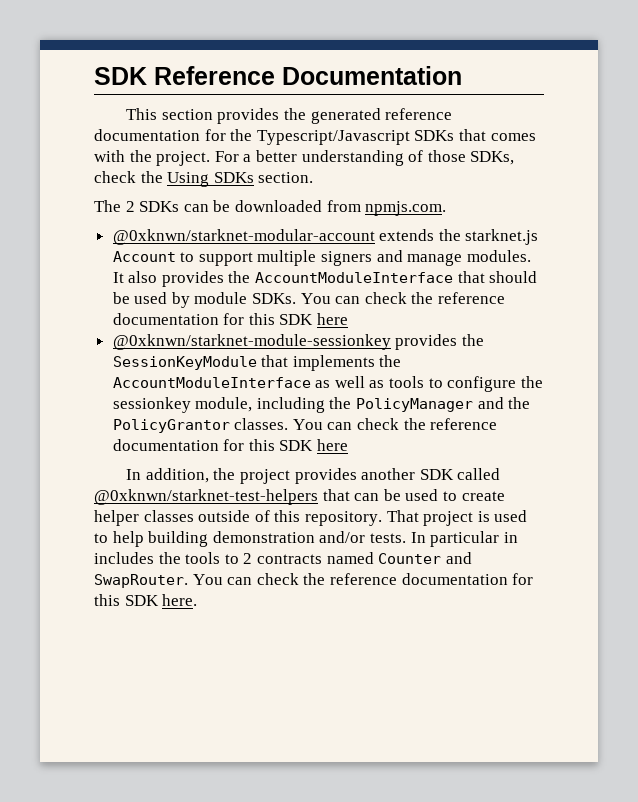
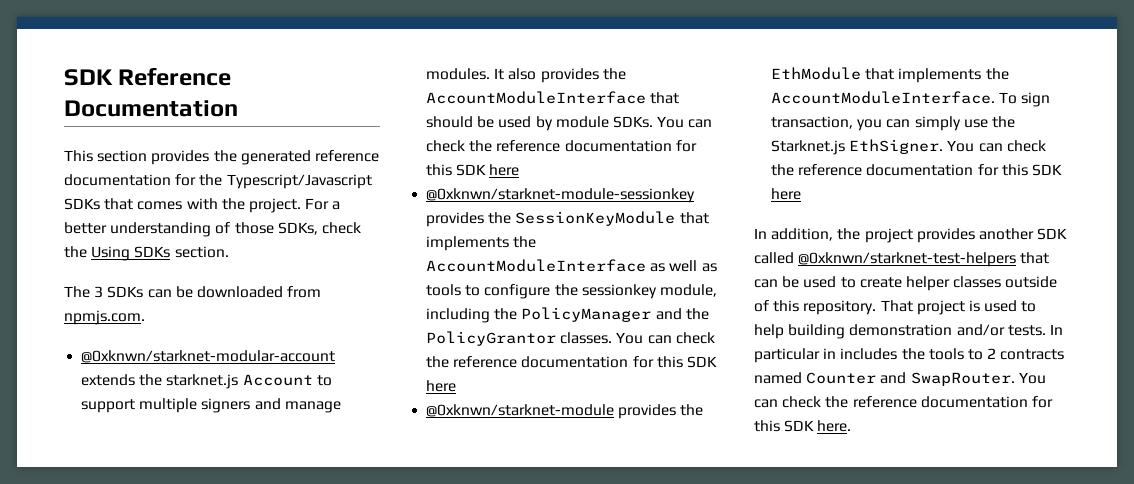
[125,201,135,212] 2 -> [94,286,104,298] 3
(349, 445) none -> [426,404,704,419] [771,67,1009,83] [771,91,1051,107] [771,116,1015,131] [771,139,1046,155] [771,164,1062,176] [771,188,802,200] // @0xknwn/starknet-module provides the EthModule that implements the AccountModuleInterface. To sign transaction, you can simply use the Starknet.js EthSigner. You can check the reference documentation for this SDK here

